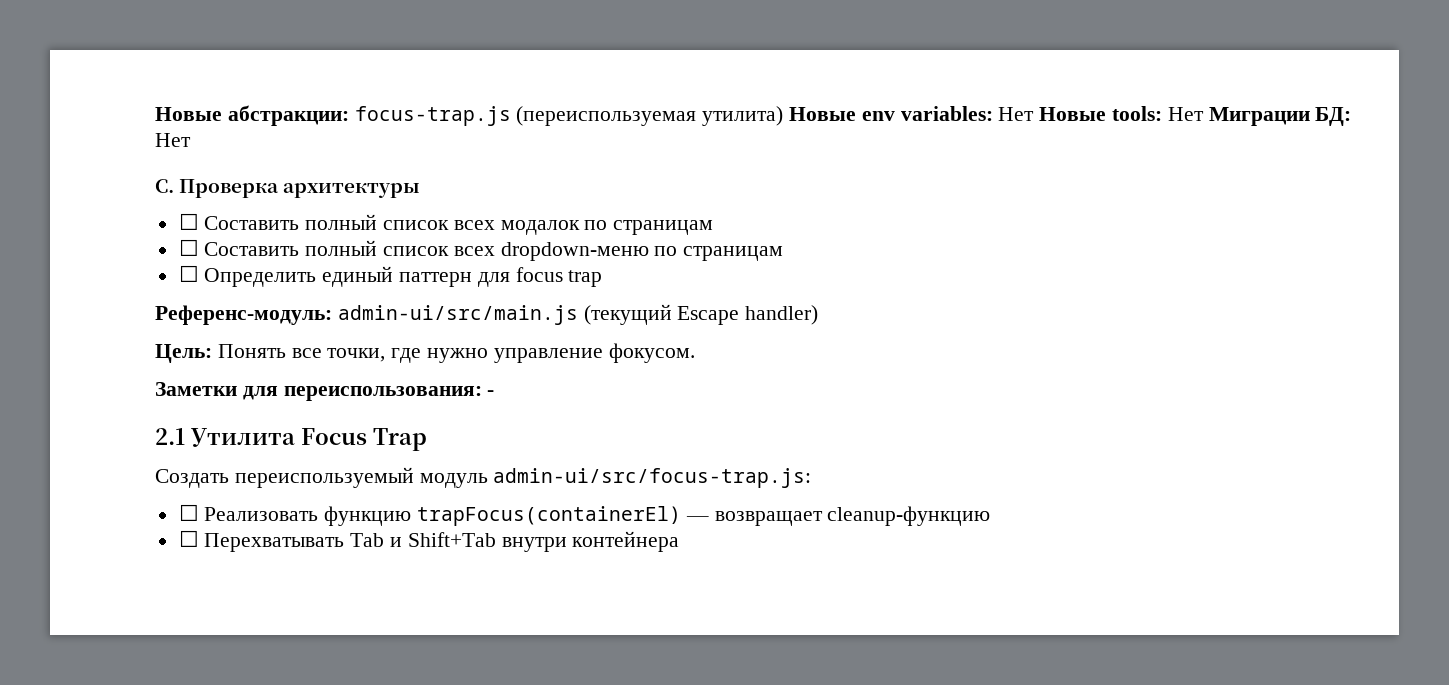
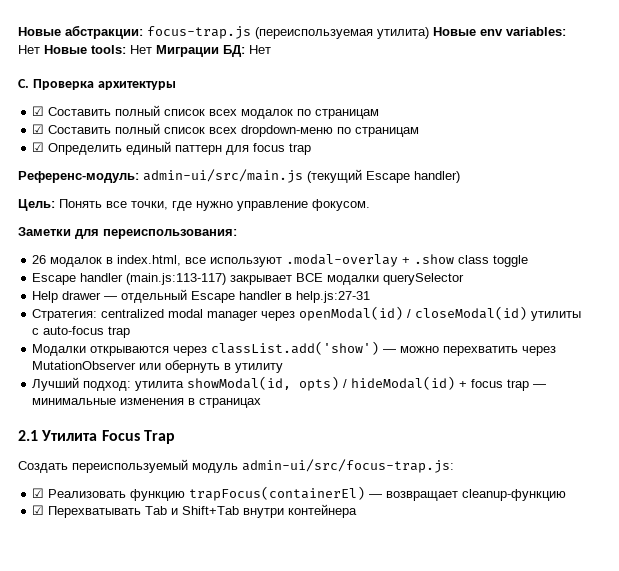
[178,213,199,230] ☐ -> [32,106,45,116] ☑
[178,239,199,256] ☐ -> [32,124,45,134] ☑
[178,265,199,282] ☐ -> [32,142,45,152] ☑
[487,390,495,396] - -> [32,254,529,267] [32,273,465,285] [32,289,371,303] [32,306,582,321] [32,326,131,338] [32,341,557,356] [32,360,284,373] [32,376,547,391] [32,398,262,408] // 26 модалок в index.html, все используют .modal-overlay + .show class toggle // Escape handler (main.js:113-117) закрывает ВСЕ модалки querySelector // Help drawer — отдельный Escape handler в help.js:27-31 // Стратегия: centralized modal manager через openModal(id) / closeModal(id) утилиты с auto-focus trap // Модалки открываются через classList.add('show') — можно перехватить через MutationObserver или обернуть в утилиту // Лучший подход: утилита showModal(id, opts) / hideModal(id) + focus trap — минимальные изменения в страницах
[178,504,199,521] ☐ -> [32,488,45,498] ☑
[178,530,199,547] ☐ -> [32,505,45,515] ☑

